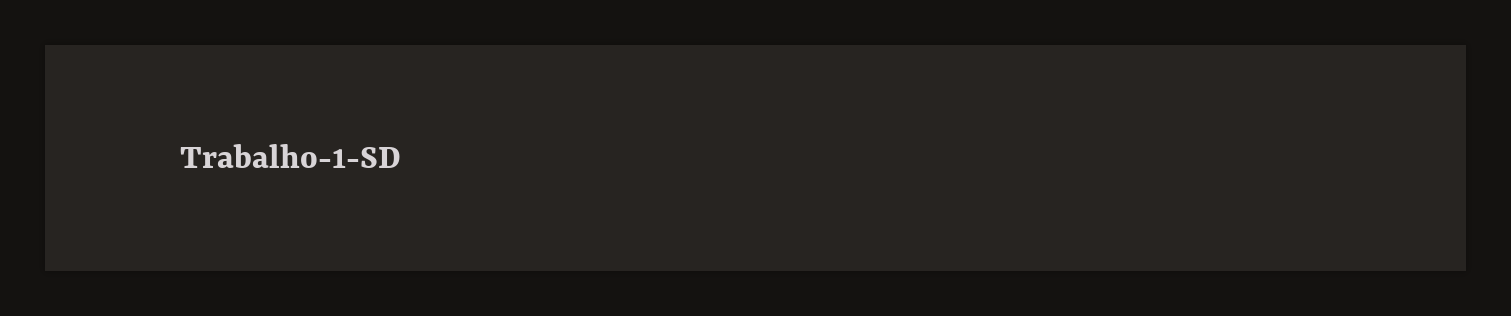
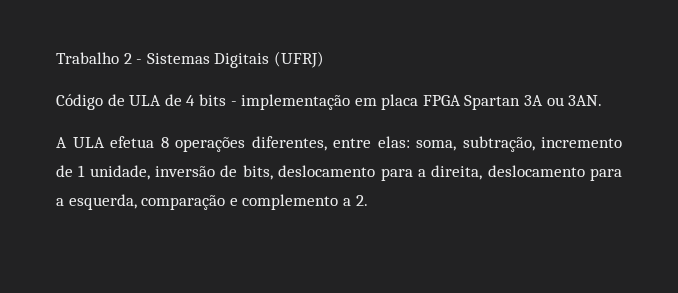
[180,144,401,168] Trabalho-1-SD -> [56,51,324,68] [56,94,603,110] [56,136,622,152] [56,165,623,181] [56,194,368,210] Trabalho 2 - Sistemas Digitais (UFRJ) // Código de ULA de 4 bits - implementação em placa FPGA Spartan 3A ou 3AN. // A ULA efetua 8 operações diferentes, entre elas: soma, subtração, incremento de 1 unidade, inversão de bits, deslocamento para a direita, deslocamento para a esquerda, comparação e complemento a 2.

